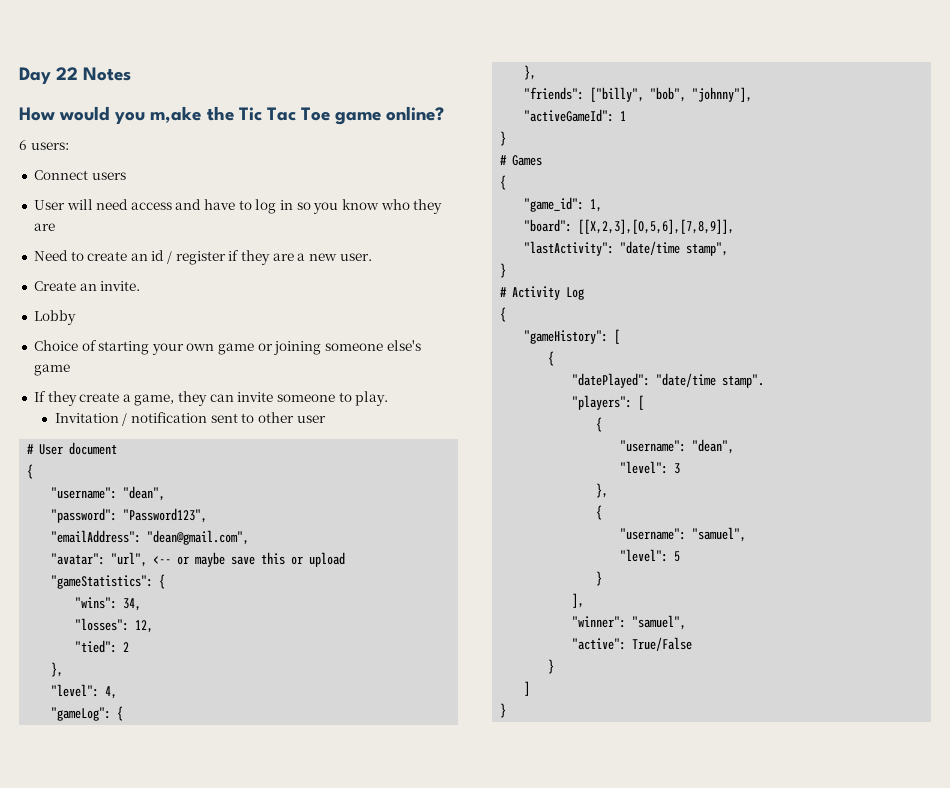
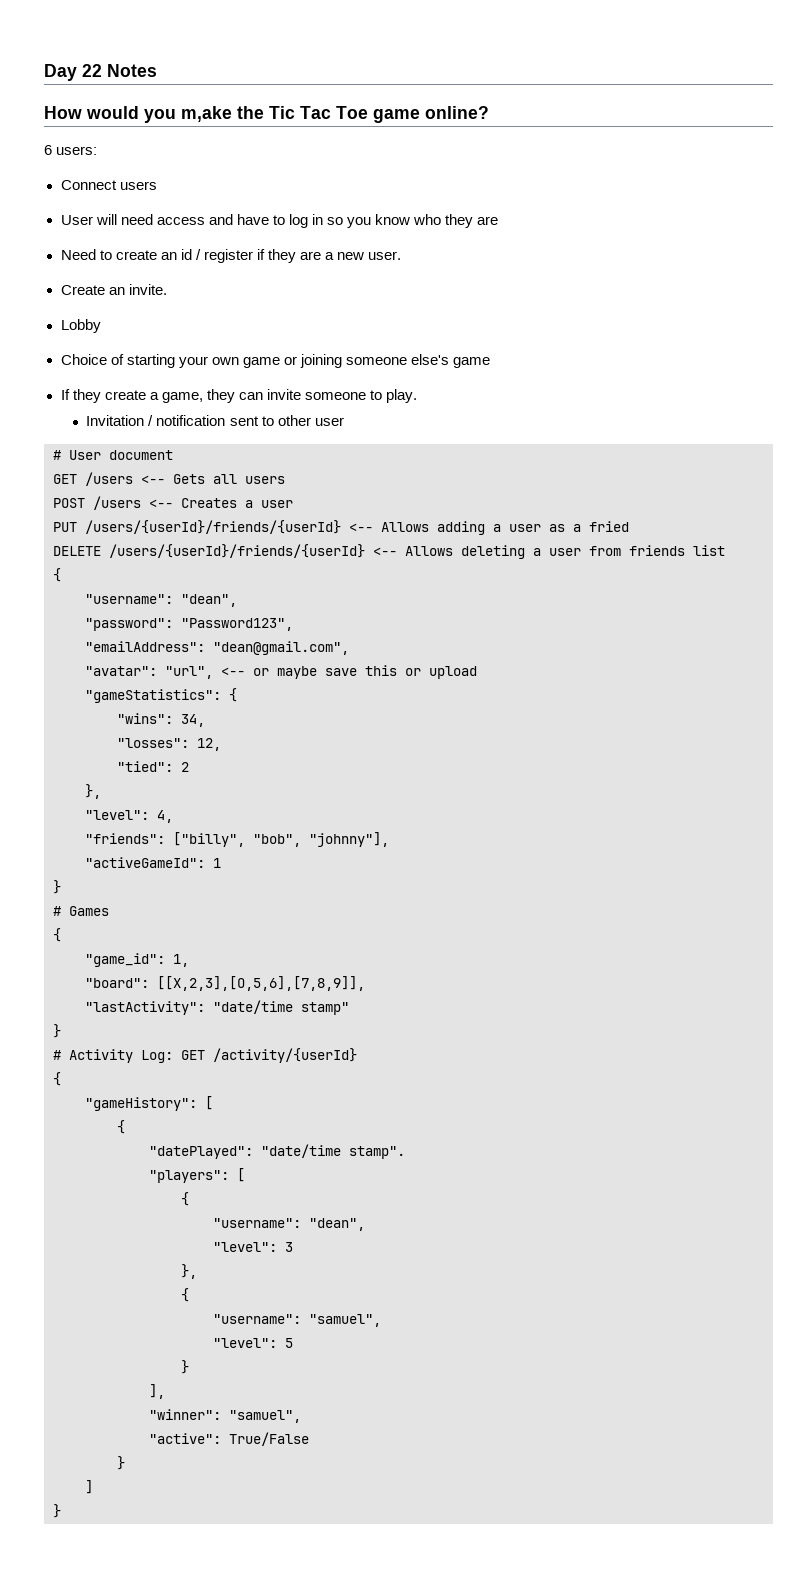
(118, 448) none -> [53,472,285,486] [53,496,293,510] [53,520,629,535] [53,544,725,559] // GET /users <-- Gets all users // POST /users <-- Creates a user // PUT /users/{userId}/friends/{userId} <-- Allows adding a user as a fried // DELETE /users/{userId}/friends/{userId} <-- Allows deleting a user from friends list
[51,706,124,721] [524,65,537,80] // "gameLog": { // }, -> (173, 816) none
[686,242,729,256] stamp", -> [301,1002,349,1015] stamp"
[566,287,585,300] Log -> [141,1048,357,1063] Log: GET /activity/{userId}

